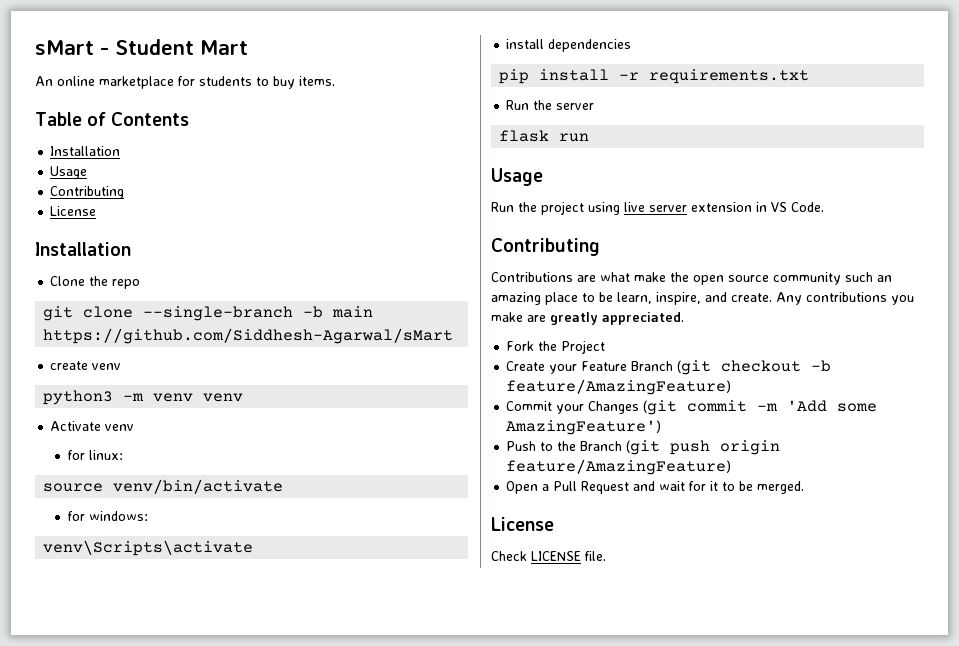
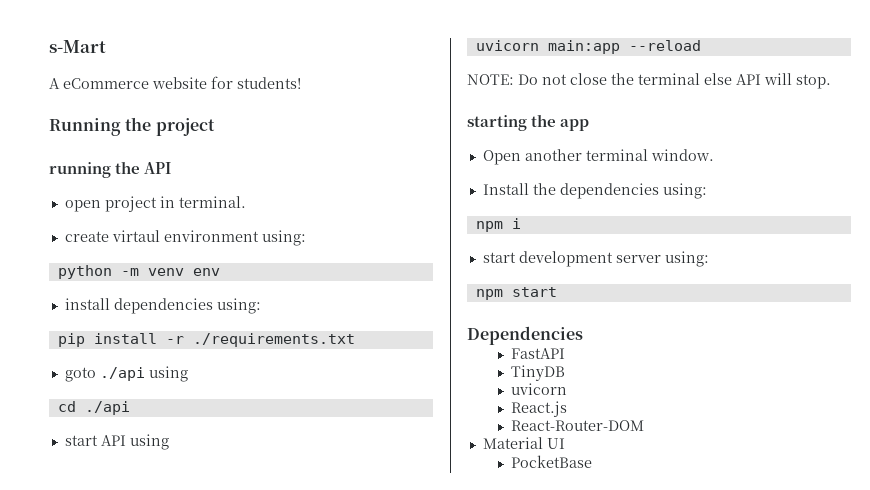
[35,39,248,55] [35,76,335,89] [35,112,190,126] [50,146,121,156] [50,166,88,179] [50,186,125,199] [50,206,97,216] [35,242,131,256] [50,276,141,289] [43,306,374,321] [43,328,454,344] [50,361,122,370] [43,390,244,405] [50,421,135,431] [68,450,124,460] [43,479,284,494] [68,511,149,521] [43,540,254,556] sMart - Student Mart // An online marketplace for students to buy items. // Table of Contents // Installation // Usage // Contributing // License // Installation // Clone the repo // git clone --single-branch -b main https://github.com/Siddhesh-Agarwal/sMart // create venv // python3 -m venv venv // Activate venv // for linux: // source venv/bin/activate // for windows: // venv\Scripts\activate -> [49,40,106,53] [49,76,301,89] [49,117,215,136] [49,161,172,178] [64,196,246,212] [64,230,306,246] [57,265,220,279] s-Mart // A eCommerce website for students! // Running the project // running the API // open project in terminal. // create virtaul environment using: // python -m venv env
(632, 45) none -> [216,298,261,314] using:
[649,69,810,84] [506,100,595,110] [499,130,590,142] [491,168,543,186] [491,201,824,215] [491,238,600,256] [491,272,892,285] [491,292,914,305] [491,312,684,325] [506,340,606,354] [506,360,832,375] [506,379,732,395] [506,400,878,415] [506,420,662,435] [506,440,781,455] [506,459,732,475] [506,481,805,494] [491,517,554,531] [491,551,606,561] requirements.txt // Run the server // flask run // Usage // Run the project using live server extension in VS Code. // Contributing // Contributions are what make the open source community such an amazing place to be learn, inspire, and create. Any contributions you make are greatly appreciated. // Fork the Project // Create your Feature Branch (git checkout -b feature/AmazingFeature) // Commit your Changes (git commit -m 'Add some AmazingFeature') // Push to the Branch (git push origin feature/AmazingFeature) // Open a Pull Request and wait for it to be merged. // License // Check LICENSE file. -> [192,333,355,347] [64,366,188,382] [57,401,130,415] [64,434,169,450] [475,40,701,54] [467,73,831,89] [467,114,590,131] [482,149,714,165] [482,183,707,199] [475,218,521,232] [482,251,709,267] [475,287,557,300] [467,326,583,345] [511,348,566,359] [511,365,566,381] [511,383,568,395] [511,401,568,417] [511,420,645,431] [482,437,565,449] [511,455,593,468] ./requirements.txt // goto ./api using // cd ./api // start API using // uvicorn main:app --reload // NOTE: Do not close the terminal else API will stop. // starting the app // Open another terminal window. // Install the dependencies using: // npm i // start development server using: // npm start // Dependencies // FastAPI // TinyDB // uvicorn // React.js // React-Router-DOM // Material UI // PocketBase

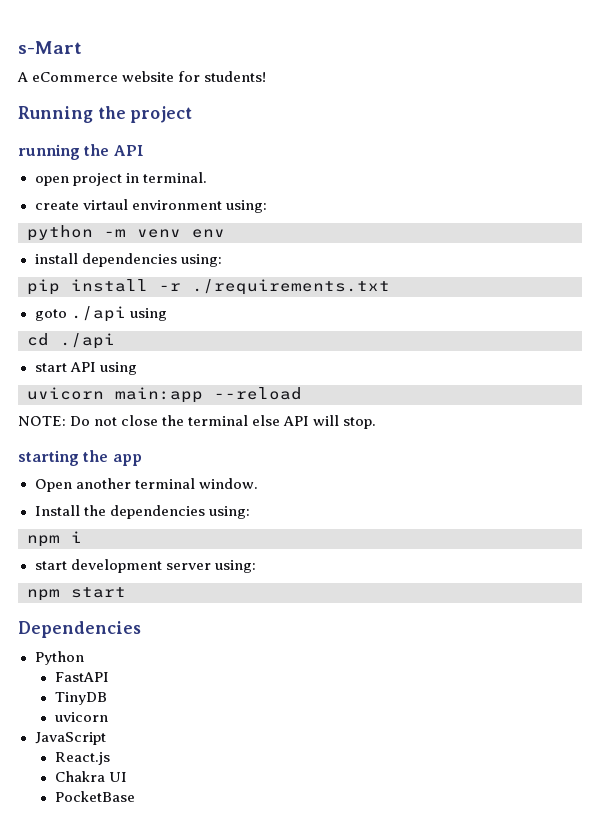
(583, 335) none -> [34,651,84,665] // Python
(568, 389) none -> [34,732,106,745] // JavaScript
[511,420,645,431] [482,437,543,449] React-Router-DOM // Material -> [54,771,105,782] Chakra

